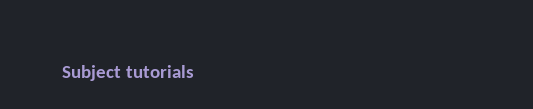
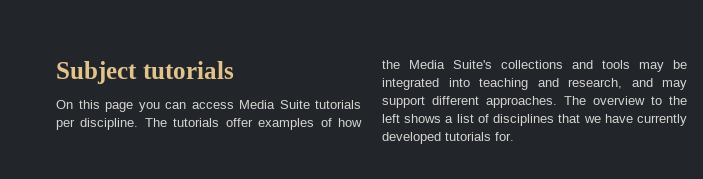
(195, 71) none -> [56,100,361,112] [56,118,362,130] [382,60,687,72] [382,78,687,90] [382,96,687,108] [382,114,687,126] [382,132,514,144] // On this page you can access Media Suite tutorials per discipline. The tutorials offer examples of how the Media Suite's collections and tools may be integrated into teaching and research, and may support different approaches. The overview to the left shows a list of disciplines that we have currently developed tutorials for.

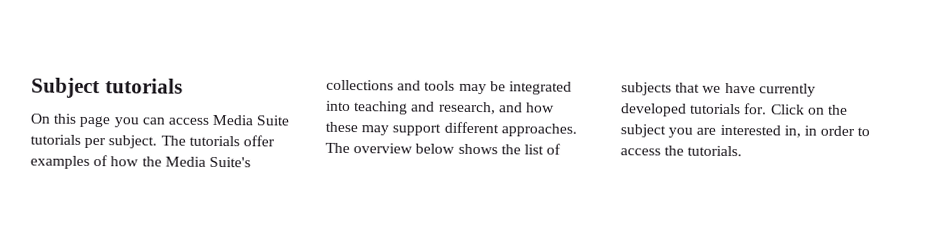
[80,118,139,130] discipline. -> [108,135,158,149] subject.
(653, 82) none -> [525,102,555,113] [325,121,358,133] how these
[651,96,687,105] [382,114,454,123] to the left shows a -> [415,143,521,155] below shows the
[493,114,555,126] disciplines -> [621,82,672,96] subjects
(514, 136) none -> [769,104,848,115] [620,124,871,138] [620,145,743,157] Click on the subject you are interested in, in order to access the tutorials.

